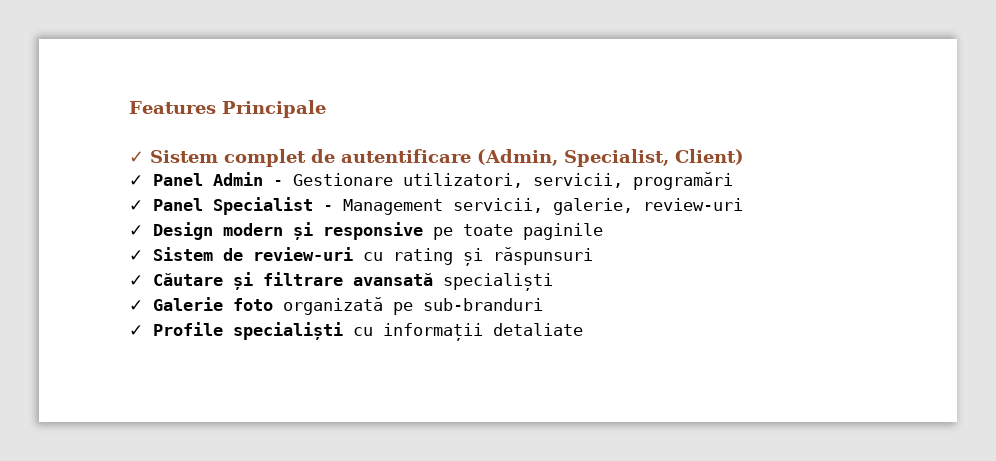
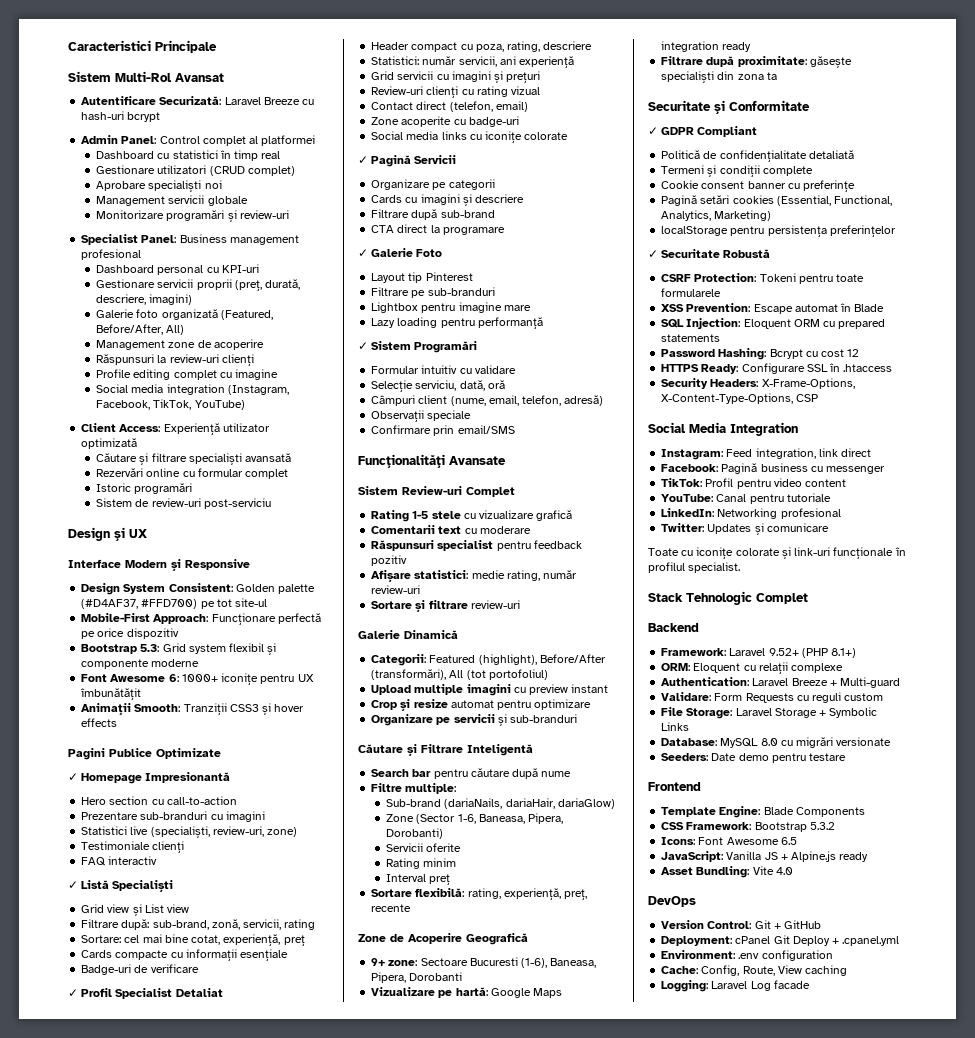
[129,101,216,114] Features -> [68,40,151,51] Caracteristici
[129,149,744,167] [129,172,733,190] [129,197,743,215] [129,222,603,240] [129,247,593,266] [129,272,553,291] [129,297,543,315] [129,322,583,341] ✓ Sistem complet de autentificare (Admin, Specialist, Client) // ✓ Panel Admin - Gestionare utilizatori, servicii, programări // ✓ Panel Specialist - Management servicii, galerie, review-uri // ✓ Design modern și responsive pe toate paginile // ✓ Sistem de review-uri cu rating și răspunsuri // ✓ Căutare și filtrare avansată specialiști // ✓ Galerie foto organizată pe sub-branduri // ✓ Profile specialiști cu informații detaliate -> [68,71,224,82] [81,96,315,105] [81,111,161,122] [81,135,316,146] [96,150,281,161] [96,165,295,176] [96,180,222,192] [96,195,248,206] [96,210,289,222] [81,234,299,245] [81,249,142,260] [96,264,259,275] [96,279,301,291] [96,294,193,305] [96,309,273,320] [96,324,185,335] [96,339,264,350] [96,354,254,366] [96,369,279,380] [96,384,289,395] [96,399,245,410] [81,423,270,435] [81,438,138,449] [96,453,292,465] [96,468,289,479] [96,483,193,494] [96,498,271,509] [68,527,147,541] [68,559,250,571] [81,583,316,595] [81,598,268,609] [81,613,321,625] [81,628,179,639] [81,643,277,655] [81,659,200,669] [81,673,314,685] [80,688,142,700] [81,703,305,715] [81,718,118,727] [68,748,221,760] [68,772,231,784] [81,796,237,805] [81,811,265,822] [81,826,298,838] [81,841,185,853] [81,856,158,866] [68,880,174,892] [81,904,190,916] [81,919,316,930] [81,934,305,946] [81,949,289,961] [81,964,199,975] [68,988,223,999] [371,41,593,52] [371,56,575,68] [371,71,541,83] [371,86,541,98] [371,101,528,112] [371,116,519,127] [371,131,569,143] [358,155,457,167] [371,179,495,190] [371,194,525,206] [371,209,495,220] [371,224,505,235] [358,248,443,257] [371,272,473,283] [371,287,495,298] [371,302,531,313] [371,317,543,329] [358,341,478,353] [371,365,516,374] [371,380,505,392] [371,395,604,406] [371,410,472,422] [371,425,515,436] [358,454,506,468] [358,486,515,497] [371,510,573,522] [371,525,531,534] [371,540,582,551] [371,555,408,566] [371,570,578,582] [371,585,421,594] [371,600,520,612] [358,630,458,639] [371,654,606,666] [371,669,548,680] [371,684,609,696] [371,699,592,711] [371,714,578,726] [358,744,533,756] [371,768,572,779] [371,783,457,794] [386,798,615,809] [386,813,564,824] [386,828,444,839] [386,843,462,852] [386,858,457,869] [386,874,451,885] [371,888,588,900] [371,904,412,912] [358,933,528,945] [371,957,597,968] [371,972,463,983] [371,987,563,998] [661,41,752,52] [661,56,852,68] [661,71,777,83] [648,100,810,114] [648,126,758,137] [661,150,854,162] [661,165,813,177] [661,180,856,192] [661,195,893,206] [661,210,772,221] [661,225,896,237] [648,249,771,258] [661,273,865,284] [661,288,722,297] [661,303,885,314] [661,318,886,329] [661,334,721,342] [661,348,860,360] [661,363,893,374] [661,378,855,389] [661,393,819,404] [648,422,798,436] [661,448,872,460] [661,463,886,474] [661,478,847,489] [661,493,831,504] [661,508,841,519] [661,523,829,535] [648,547,906,559] [648,562,741,573] [648,591,808,605] [648,623,699,632] [661,648,857,658] [661,662,844,674] [661,677,901,688] [661,692,884,703] [661,707,878,719] [661,722,690,731] [661,737,892,748] [661,753,847,763] [648,782,701,791] [661,806,865,818] [661,822,835,832] [661,837,797,845] [661,851,869,862] [661,866,793,878] [648,896,696,907] [661,920,822,929] [661,935,900,946] [661,950,833,961] [661,965,848,976] [661,980,810,992] Sistem Multi-Rol Avansat // Autentificare Securizată: Laravel Breeze cu hash-uri bcrypt // Admin Panel: Control complet al platformei // Dashboard cu statistici în timp real // Gestionare utilizatori (CRUD complet) // Aprobare specialiști noi // Management servicii globale // Monitorizare programări și review-uri // Specialist Panel: Business management profesional // Dashboard personal cu KPI-uri // Gestionare servicii proprii (preț, durată, descriere, imagini) // Galerie foto organizată (Featured, Before/After, All) // Management zone de acoperire // Răspunsuri la review-uri clienți // Profile editing complet cu imagine // Social media integration (Instagram, Facebook, TikTok, YouTube) // Client Access: Experiență utilizator optimizată // Căutare și filtrare specialiști avansată // Rezervări online cu formular complet // Istoric programări // Sistem de review-uri post-serviciu // Design și UX // Interface Modern și Responsive // Design System Consistent: Golden palette (#D4AF37, #FFD700) pe tot site-ul // Mobile-First Approach: Funcționare perfectă pe orice dispozitiv // Bootstrap 5.3: Grid system flexibil și componente moderne // Font Awesome 6: 1000+ iconițe pentru UX îmbunătățit // Animații Smooth: Tranziții CSS3 și hover effects // Pagini Publice Optimizate // ✓ Homepage Impresionantă // Hero section cu call-to-action // Prezentare sub-branduri cu imagini // Statistici live (specialiști, review-uri, zone) // Testimoniale clienți // FAQ interactiv // ✓ Listă Specialiști // Grid view și List view // Filtrare după: sub-brand, zonă, servicii, rating // Sortare: cel mai bine cotat, experiență, preț // Cards compacte cu informații esențiale // Badge-uri de verificare // ✓ Profil Specialist Detaliat // Header compact cu poza, rating, descriere // Statistici: număr servicii, ani experiență // Grid servicii cu imagini și prețuri // Review-uri clienți cu rating vizual // Contact direct (telefon, email) // Zone acoperite cu badge-uri // Social media links cu iconițe colorate // ✓ Pagină Servicii // Organizare pe categorii // Cards cu imagini și descriere // Filtrare după sub-brand // CTA direct la programare // ✓ Galerie Foto // Layout tip Pinterest // Filtrare pe sub-branduri // Lightbox pentru imagine mare // Lazy loading pentru performanță // ✓ Sistem Programări // Formular intuitiv cu validare // Selecție serviciu, dată, oră // Câmpuri client (nume, email, telefon, adresă) // Observații speciale // Confirmare prin email/SMS // Funcționalități Avansate // Sistem Review-uri Complet // Rating 1-5 stele cu vizualizare grafică // Comentarii text cu moderare // Răspunsuri specialist pentru feedback pozitiv // Afișare statistici: medie rating, număr review-uri // Sortare și filtrare review-uri // Galerie Dinamică // Categorii: Featured (highlight), Before/After (transformări), All (tot portofoliul) // Upload multiple imagini cu preview instant // Crop și resize automat pentru optimizare // Organizare pe servicii și sub-branduri // Căutare și Filtrare Inteligentă // Search bar pentru căutare după nume // Filtre multiple: // Sub-brand (dariaNails, dariaHair, dariaGlow) // Zone (Sector 1-6, Baneasa, Pipera, Dorobanti) // Servicii oferite // Rating minim // Interval preț // Sortare flexibilă: rating, experiență, preț, recente // Zone de Acoperire Geografică // 9+ zone: Sectoare Bucuresti (1-6), Baneasa, Pipera, Dorobanti // Vizualizare pe hartă: Google Maps integration ready // Filtrare după proximitate: găsește specialiști din zona ta // Securitate și Conformitate // ✓ GDPR Compliant // Politică de confidențialitate detaliată // Termeni și condiții complete // Cookie consent banner cu preferințe // Pagină setări cookies (Essential, Functional, Analytics, Marketing) // localStorage pentru persistența preferințelor // ✓ Securitate Robustă // CSRF Protection: Tokeni pentru toate formularele // XSS Prevention: Escape automat în Blade // SQL Injection: Eloquent ORM cu prepared statements // Password Hashing: Bcrypt cu cost 12 // HTTPS Ready: Configurare SSL în .htaccess // Security Headers: X-Frame-Options, X-Content-Type-Options, CSP // Social Media Integration // Instagram: Feed integration, link direct // Facebook: Pagină business cu messenger // TikTok: Profil pentru video content // YouTube: Canal pentru tutoriale // LinkedIn: Networking profesional // Twitter: Updates și comunicare // Toate cu iconițe colorate și link-uri funcționale în profilul specialist. // Stack Tehnologic Complet // Backend // Framework: Laravel 9.52+ (PHP 8.1+) // ORM: Eloquent cu relații complexe // Authentication: Laravel Breeze + Multi-guard // Validare: Form Requests cu reguli custom // File Storage: Laravel Storage + Symbolic Links // Database: MySQL 8.0 cu migrări versionate // Seeders: Date demo pentru testare // Frontend // Template Engine: Blade Components // CSS Framework: Bootstrap 5.3.2 // Icons: Font Awesome 6.5 // JavaScript: Vanilla JS + Alpine.js ready // Asset Bundling: Vite 4.0 // DevOps // Version Control: Git + GitHub // Deployment: cPanel Git Deploy + .cpanel.yml // Environment: .env configuration // Cache: Config, Route, View caching // Logging: Laravel Log facade

